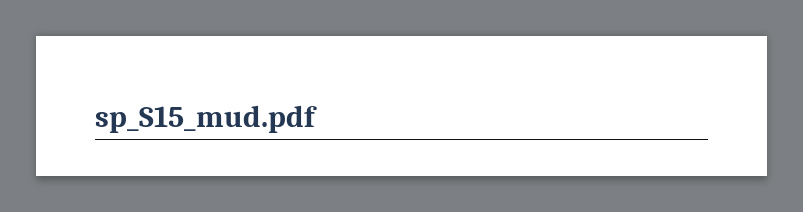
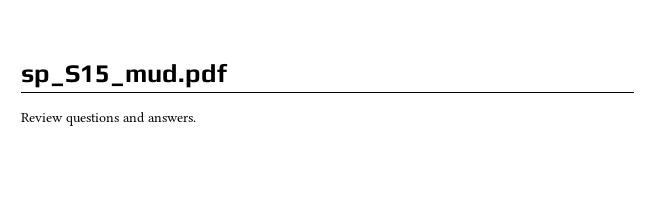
(317, 119) none -> [21,112,196,126] // Review questions and answers.

